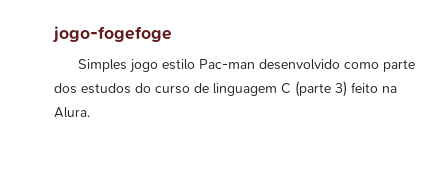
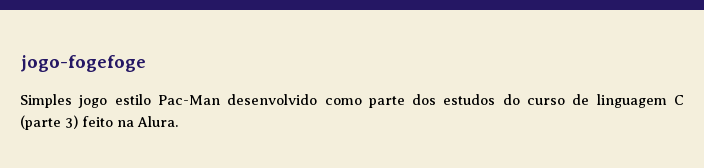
[198,59,255,69] Pac-man -> [157,95,220,105] Pac-Man

